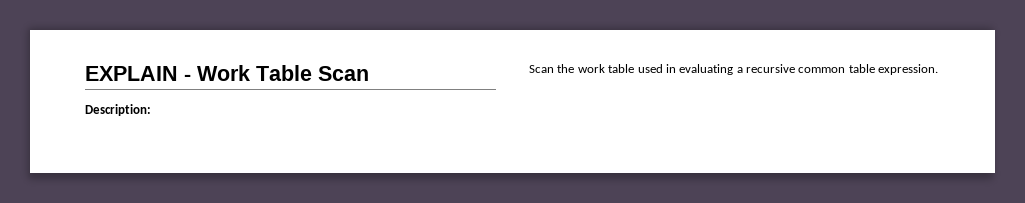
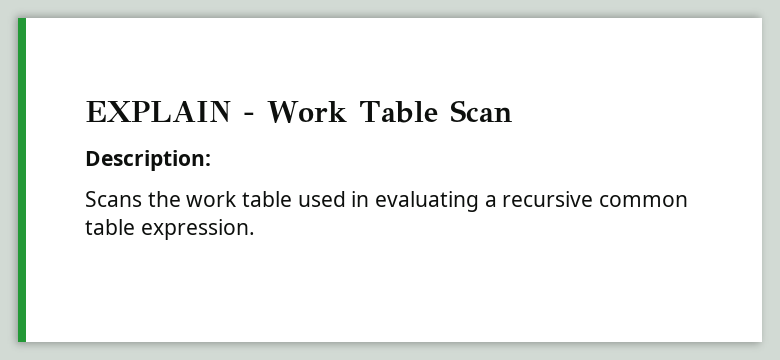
[529,65,554,73] Scan -> [85,191,142,207] Scans

